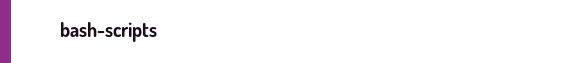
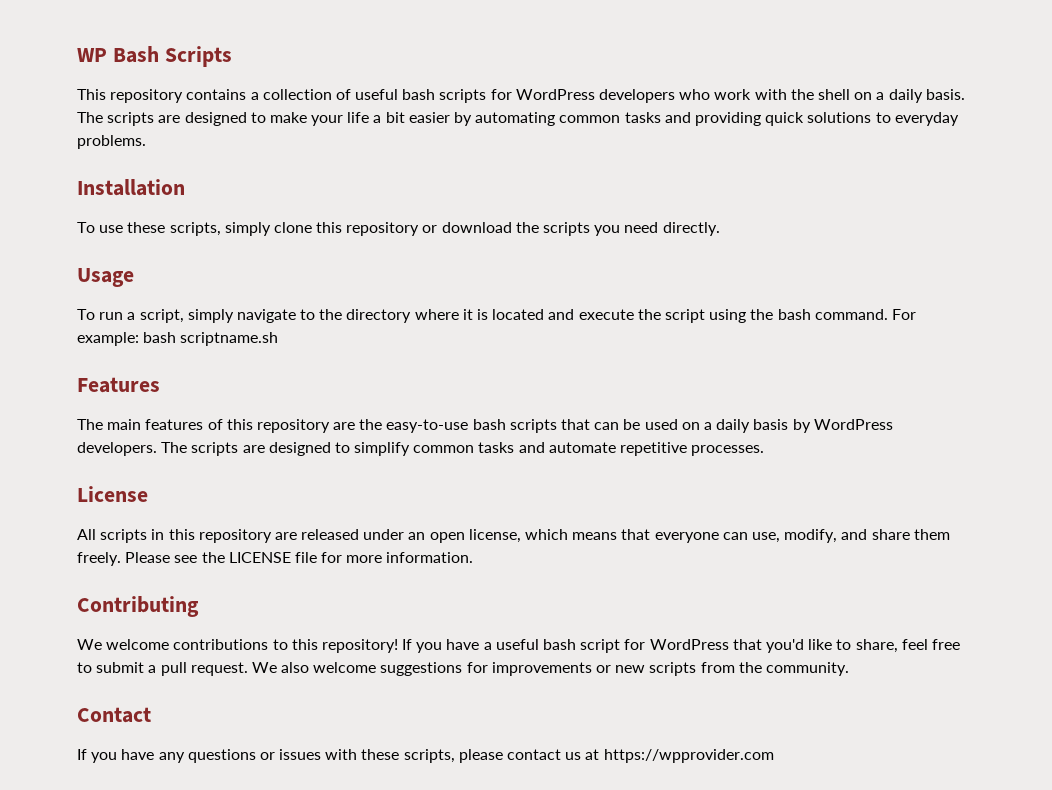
[60,22,157,42] bash-scripts -> [77,46,232,67] [77,89,965,103] [77,112,959,126] [77,135,146,149] [77,179,185,196] [77,222,720,236] [77,268,134,287] [77,309,916,323] [77,332,279,346] [77,377,160,393] [77,419,893,433] [77,442,765,456] [77,486,148,502] [77,529,950,543] [77,552,474,566] [77,596,199,617] [77,639,960,653] [77,662,849,676] [77,707,151,723] [77,749,774,763] WP Bash Scripts // This repository contains a collection of useful bash scripts for WordPress developers who work with the shell on a daily basis. The scripts are designed to make your life a bit easier by automating common tasks and providing quick solutions to everyday problems. // Installation // To use these scripts, simply clone this repository or download the scripts you need directly. // Usage // To run a script, simply navigate to the directory where it is located and execute the script using the bash command. For example: bash scriptname.sh // Features // The main features of this repository are the easy-to-use bash scripts that can be used on a daily basis by WordPress developers. The scripts are designed to simplify common tasks and automate repetitive processes. // License // All scripts in this repository are released under an open license, which means that everyone can use, modify, and share them freely. Please see the LICENSE file for more information. // Contributing // We welcome contributions to this repository! If you have a useful bash script for WordPress that you'd like to share, feel free to submit a pull request. We also welcome suggestions for improvements or new scripts from the community. // Contact // If you have any questions or issues with these scripts, please contact us at https://wpprovider.com

